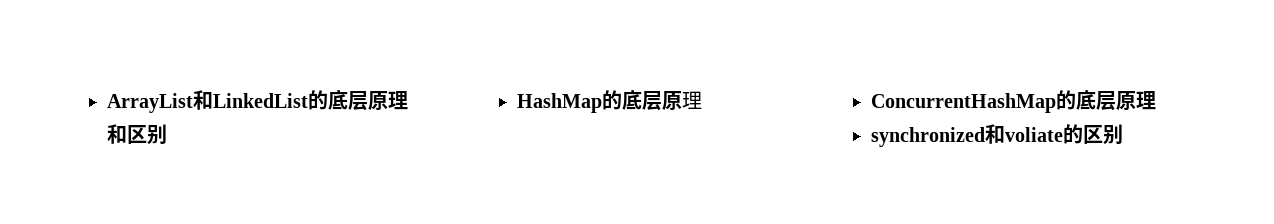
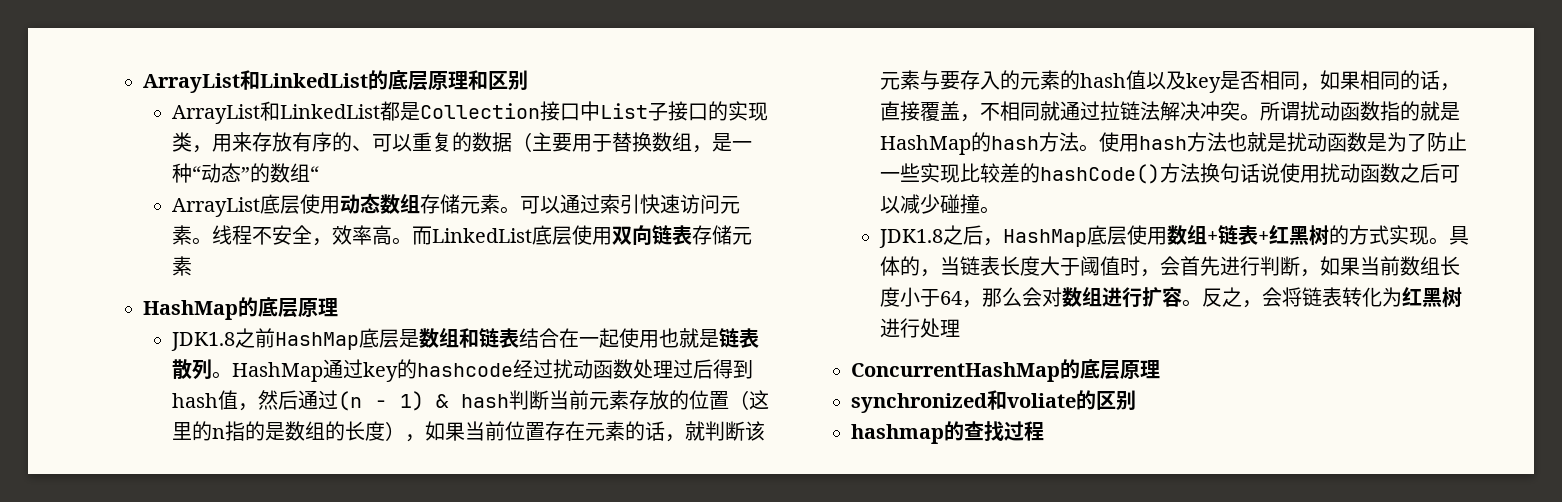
[517,90,683,113] HashMap的底层原 -> [172,101,769,124] [172,132,753,153] [172,163,320,183] [172,193,741,217] [172,225,753,246] [172,256,193,276] [143,297,338,320] [171,328,760,351] [172,359,754,382] [172,390,769,411] [172,421,766,442] [880,70,1461,93] [880,101,1461,122] [880,132,1468,155] [880,163,1461,184] [880,194,1001,214] [879,225,1470,248] [880,256,1461,277] [880,287,1463,308] [880,318,941,338] ArrayList和LinkedList都是Collection接口中List子接口的实现类，用来存放有序的、可以重复的数据（主要用于替换数组，是一种“动态”的数组“ // ArrayList底层使用动态数组存储元素。可以通过索引快速访问元素。线程不安全，效率高。而LinkedList底层使用双向链表存储元素 // HashMap的底层原理 // JDK1.8之前HashMap底层是数组和链表结合在一起使用也就是链表散列。HashMap通过key的hashcode经过扰动函数处理过后得到hash值，然后通过(n - 1) & hash判断当前元素存放的位置（这里的n指的是数组的长度），如果当前位置存在元素的话，就判断该元素与要存入的元素的hash值以及key是否相同，如果相同的话，直接覆盖，不相同就通过拉链法解决冲突。所谓扰动函数指的就是HashMap的hash方法。使用hash方法也就是扰动函数是为了防止一些实现比较差的hashCode()方法换句话说使用扰动函数之后可以减少碰撞。 // JDK1.8之后，HashMap底层使用数组+链表+红黑树的方式实现。具体的，当链表长度大于阈值时，会首先进行判断，如果当前数组长度小于64，那么会对数组进行扩容。反之，会将链表转化为红黑树进行处
(1123, 134) none -> [851,421,1044,444] // hashmap的查找过程

